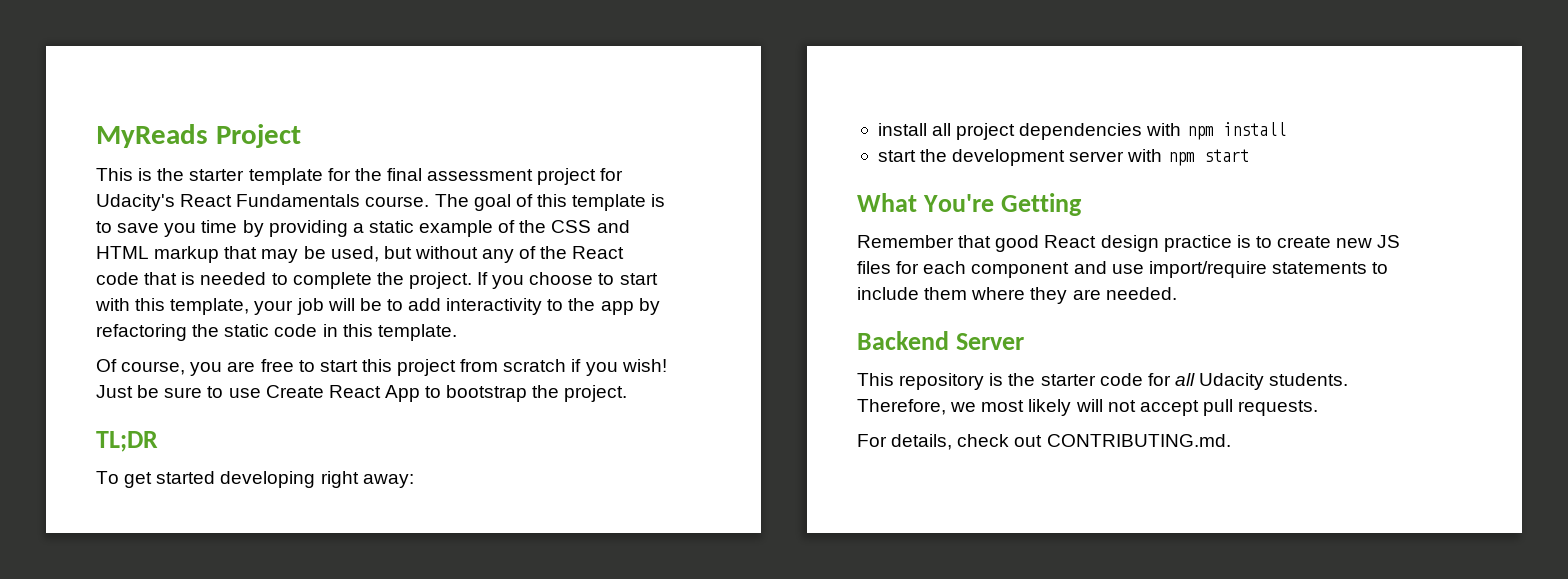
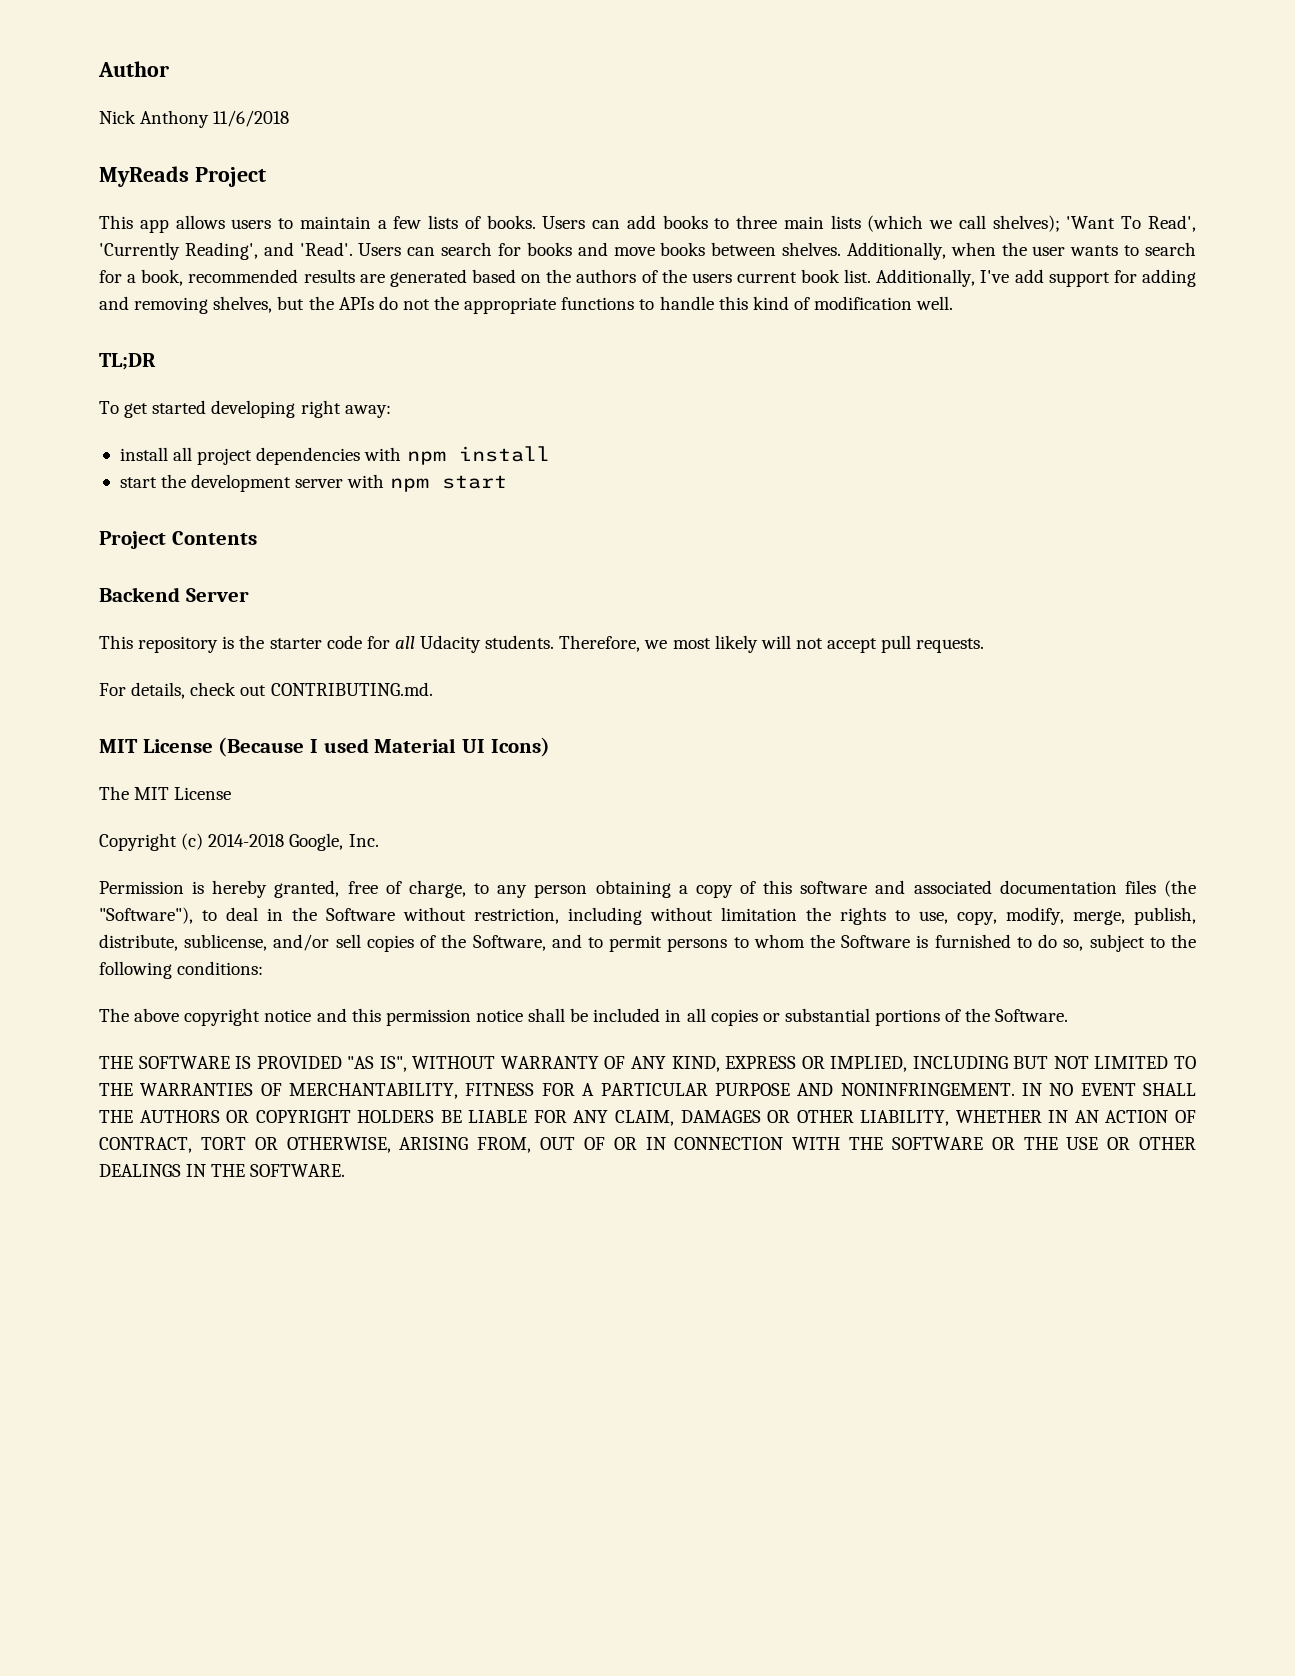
(96, 136) none -> [98,61,169,77] [99,110,290,128] Author // Nick Anthony 11/6/2018 //
[138,168,624,185] [96,194,666,211] [96,220,630,237] [96,246,625,263] [96,272,658,289] [95,298,660,315] [96,324,457,341] [96,359,667,376] [96,385,628,402] is the starter template for the final assessment project for Udacity's React Fundamentals course. The goal of this template is to save you time by providing a static example of the CSS and HTML markup that may be used, but without any of the React code that is needed to complete the project. If you choose to start with this template, your job will be to add interactivity to the app by refactoring the static code in this template. // Of course, you are free to start this project from scratch if you wish! Just be sure to use Create React App to bootstrap the project. -> [139,215,1196,233] [99,242,1197,260] [99,269,1196,287] [99,296,954,314] app allows users to maintain a few lists of books. Users can add books to three main lists (which we call shelves); 'Want To Read', 'Currently Reading', and 'Read'. Users can search for books and move books between shelves. Additionally, when the user wants to search for a book, recommended results are generated based on the authors of the users current book list. Additionally, I've add support for adding and removing shelves, but the APIs do not the appropriate functions to handle this kind of modification well.
[857,193,1082,216] [857,235,1401,252] [857,261,1389,278] [857,287,1177,304] What You're Getting // Remember that good React design practice is to create new JS files for each component and use import/require statements to include them where they are needed. -> [99,531,257,549] Project Contents
(1231, 440) none -> [99,737,550,757] [99,786,232,800] [99,833,379,851] [99,880,1196,898] [99,907,1196,925] [99,934,1197,952] [99,961,264,979] [99,1008,1069,1026] [99,1056,1196,1072] [99,1083,1197,1099] [99,1110,1196,1126] [99,1137,1197,1153] [99,1164,346,1177] // MIT License (Because I used Material UI Icons) // The MIT License // Copyright (c) 2014-2018 Google, Inc. // Permission is hereby granted, free of charge, to any person obtaining a copy of this software and associated documentation files (the "Software"), to deal in the Software without restriction, including without limitation the rights to use, copy, modify, merge, publish, distribute, sublicense, and/or sell copies of the Software, and to permit persons to whom the Software is furnished to do so, subject to the following conditions: // The above copyright notice and this permission notice shall be included in all copies or substantial portions of the Software. // THE SOFTWARE IS PROVIDED "AS IS", WITHOUT WARRANTY OF ANY KIND, EXPRESS OR IMPLIED, INCLUDING BUT NOT LIMITED TO THE WARRANTIES OF MERCHANTABILITY, FITNESS FOR A PARTICULAR PURPOSE AND NONINFRINGEMENT. IN NO EVENT SHALL THE AUTHORS OR COPYRIGHT HOLDERS BE LIABLE FOR ANY CLAIM, DAMAGES OR OTHER LIABILITY, WHETHER IN AN ACTION OF CONTRACT, TORT OR OTHERWISE, ARISING FROM, OUT OF OR IN CONNECTION WITH THE SOFTWARE OR THE USE OR OTHER DEALINGS IN THE SOFTWARE.

